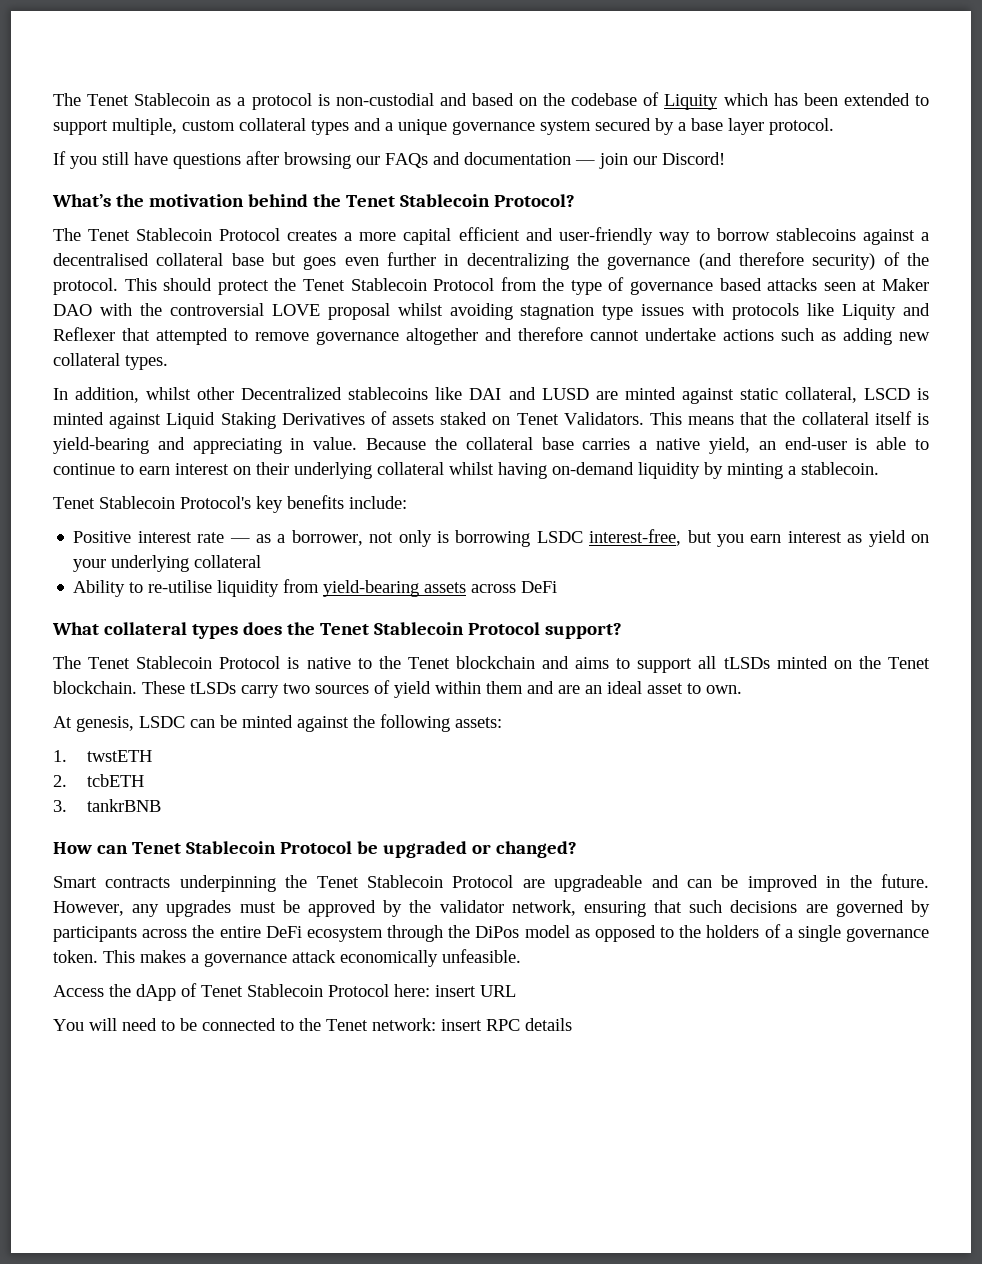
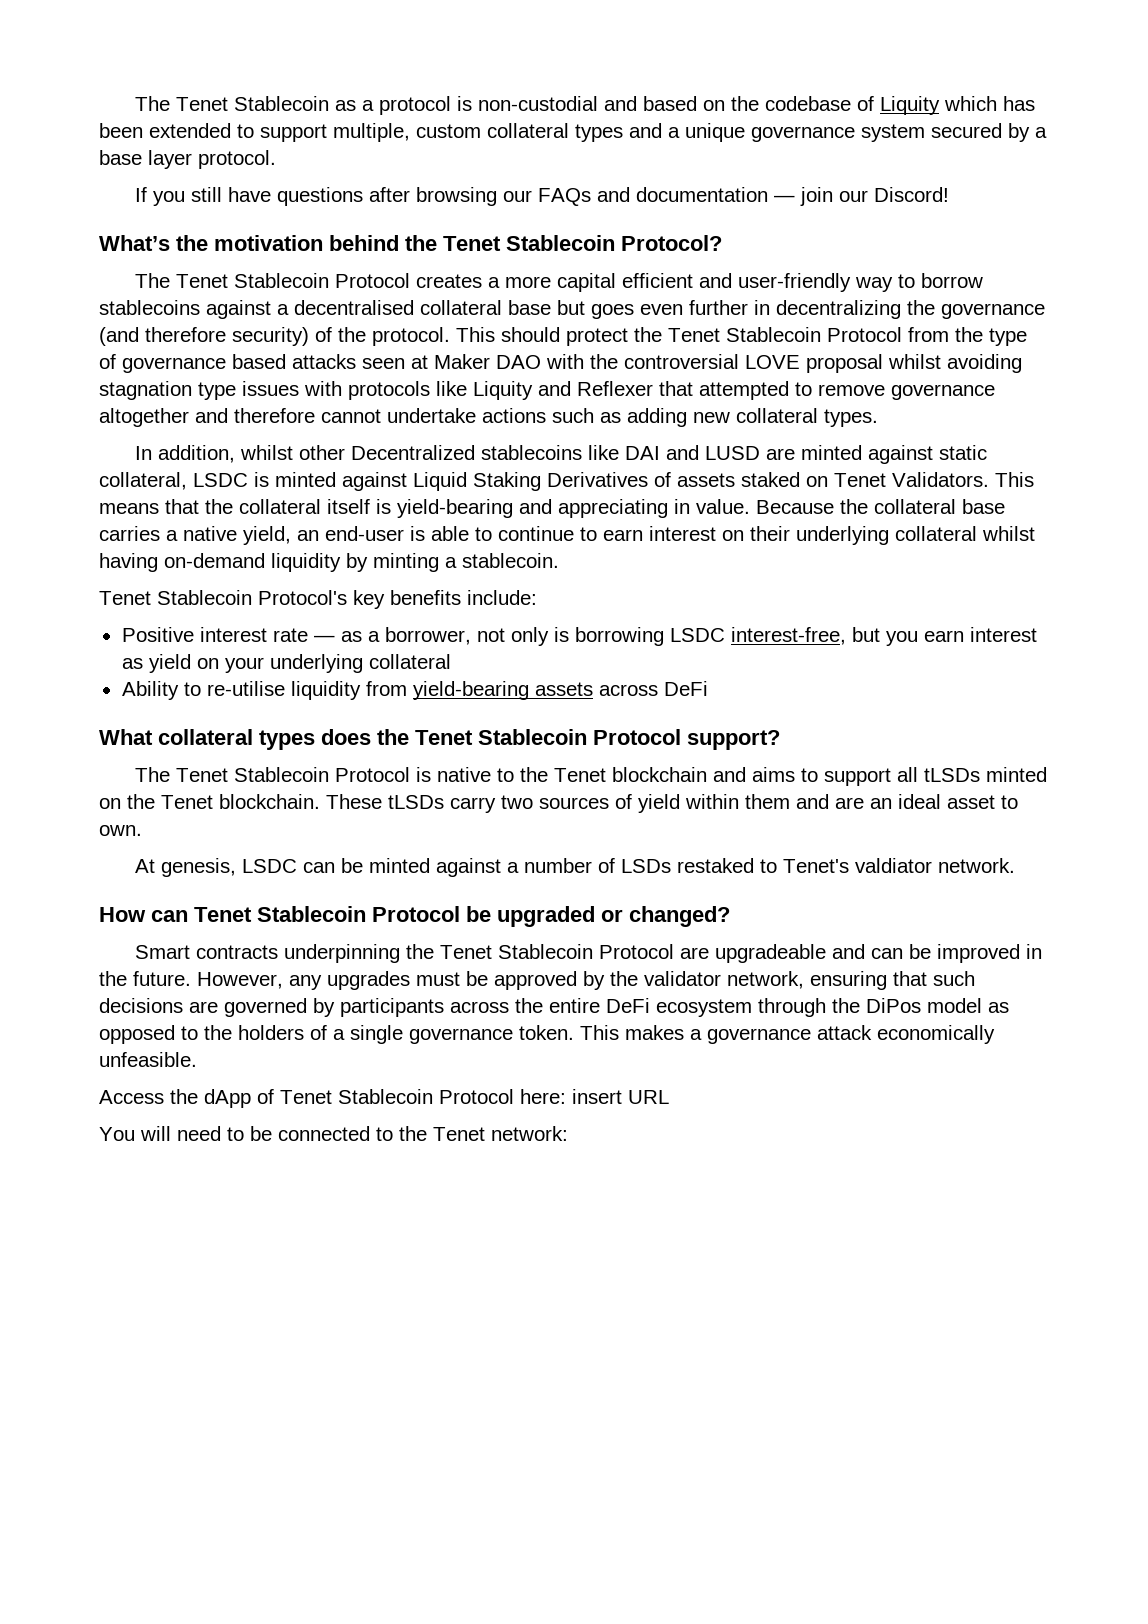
[863,388,910,400] LSCD -> [193,473,248,487] LSDC
[353,714,502,732] [53,750,152,762] [53,774,144,787] [53,799,161,812] the following assets: // 1. twstETH // 2. tcbETH // 3. tankrBNB -> [506,858,1015,873] a number of LSDs restaked to Tenet's valdiator network.
[441,1018,572,1031] insert RPC details -> (568, 1133) none

